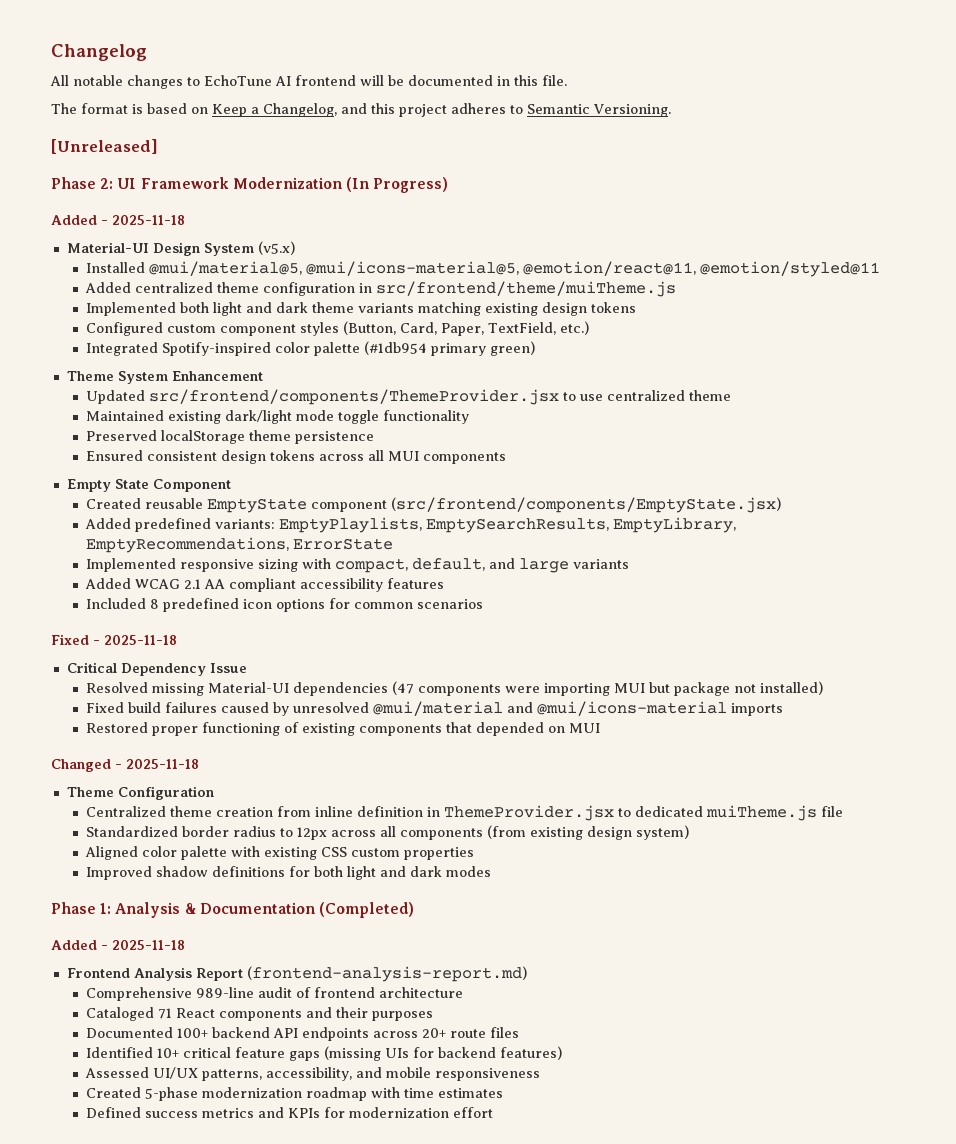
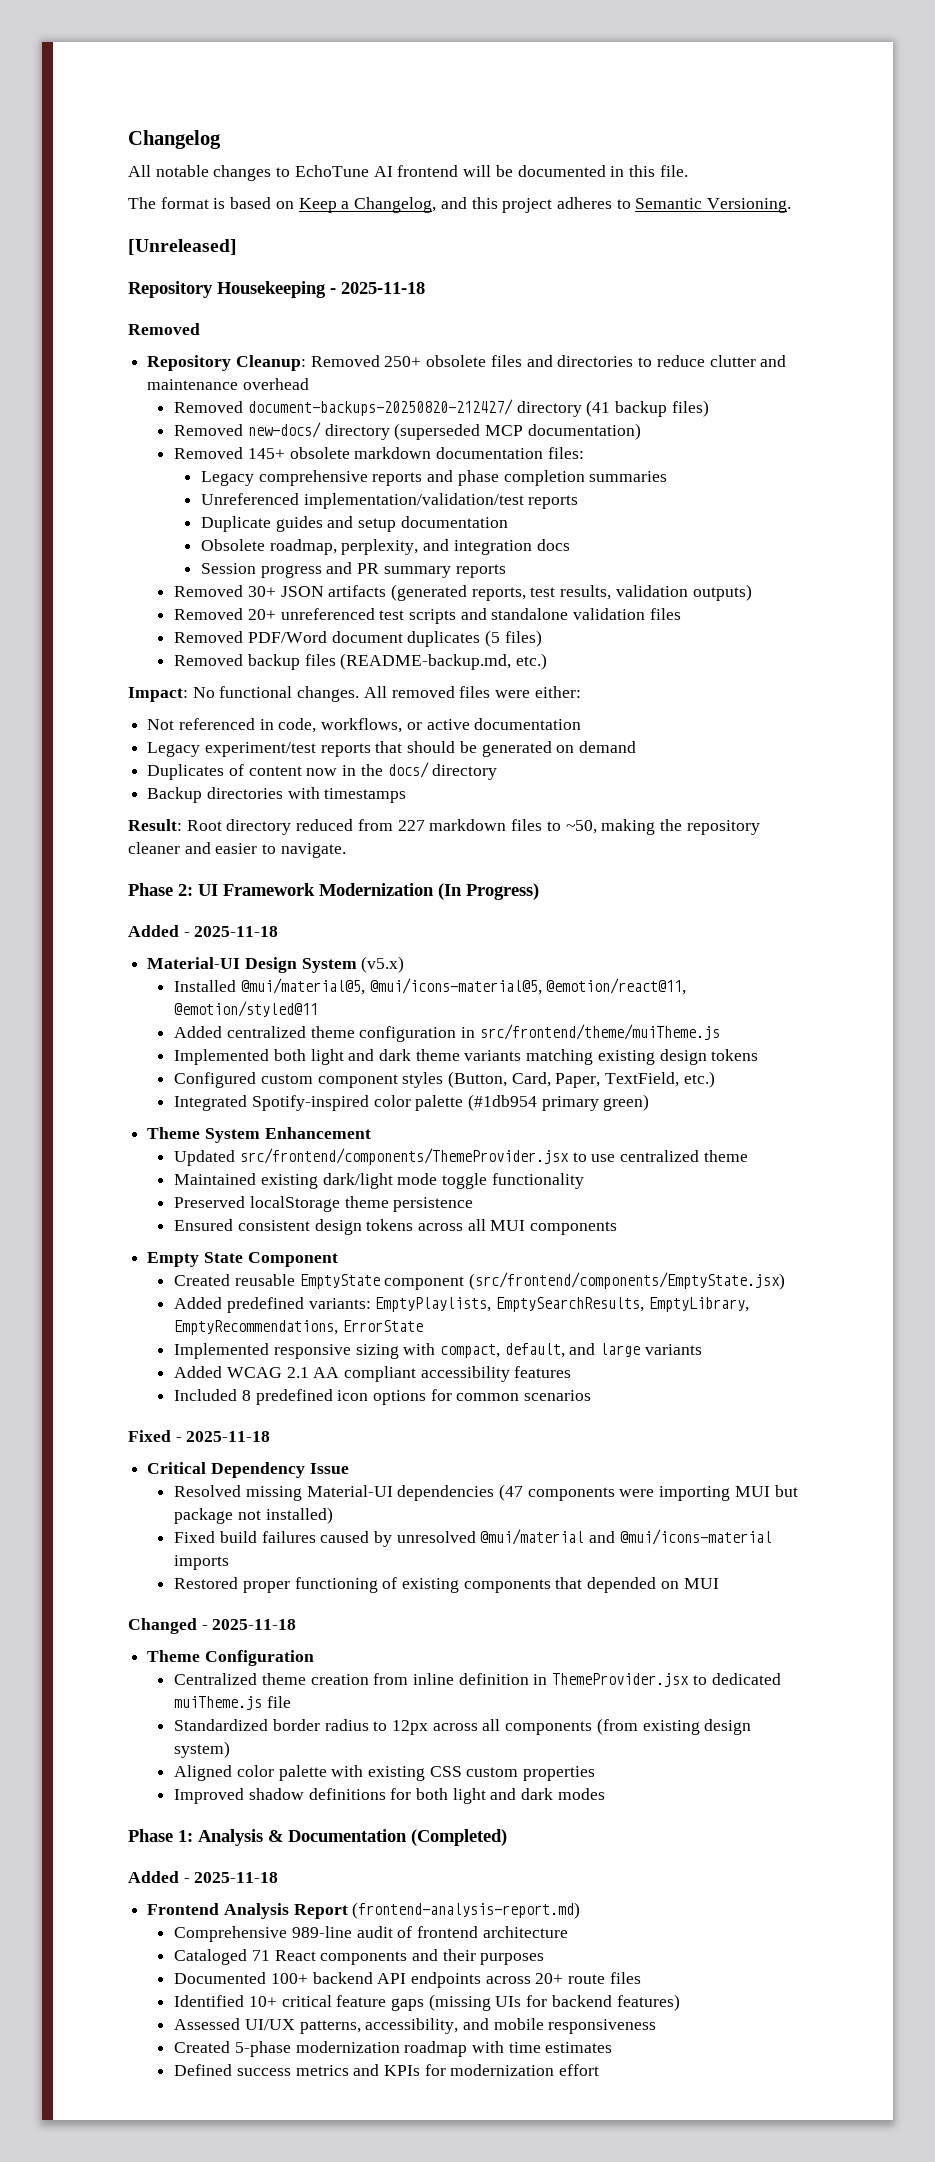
(158, 146) none -> [128,281,425,298] [128,323,200,335] [147,355,787,371] [147,378,309,390] [174,399,709,417] [174,422,641,440] [174,447,584,459] [201,470,668,486] [201,493,579,509] [201,516,508,532] [201,539,570,555] [201,562,506,578] [174,584,752,601] [174,608,681,624] [174,630,542,647] [174,653,548,670] [128,686,581,702] [147,718,582,733] [147,741,637,757] [147,762,498,780] [147,787,407,803] [128,819,760,835] [128,842,346,858] // Repository Housekeeping - 2025-11-18 // Removed // Repository Cleanup: Removed 250+ obsolete files and directories to reduce clutter and maintenance overhead // Removed document-backups-20250820-212427/ directory (41 backup files) // Removed new-docs/ directory (superseded MCP documentation) // Removed 145+ obsolete markdown documentation files: // Legacy comprehensive reports and phase completion summaries // Unreferenced implementation/validation/test reports // Duplicate guides and setup documentation // Obsolete roadmap, perplexity, and integration docs // Session progress and PR summary reports // Removed 30+ JSON artifacts (generated reports, test results, validation outputs) // Removed 20+ unreferenced test scripts and standalone validation files // Removed PDF/Word document duplicates (5 files) // Removed backup files (README-backup.md, etc.) // Impact: No functional changes. All removed files were either: // Not referenced in code, workflows, or active documentation // Legacy experiment/test reports that should be generated on demand // Duplicates of content now in the docs/ directory // Backup directories with timestamps // Result: Root directory reduced from 227 markdown files to ~50, making the repository cleaner and easier to navigate.

